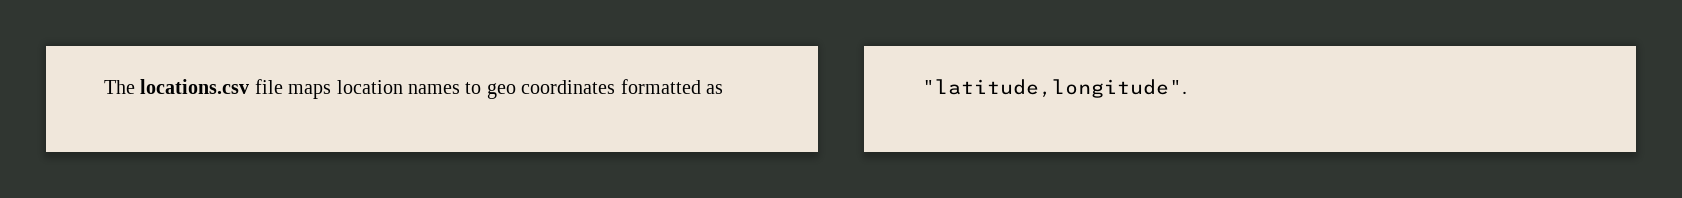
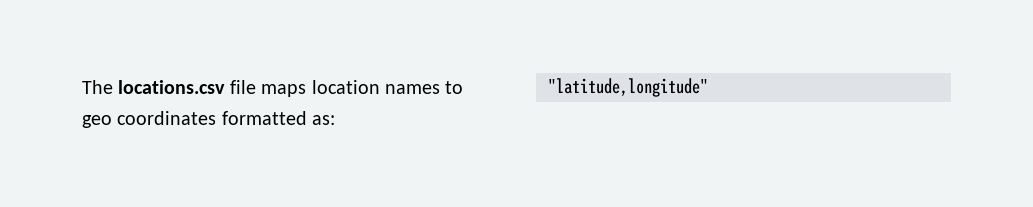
[705,79,1187,98] as "latitude,longitude". -> [312,115,336,125] [548,78,708,97] as: // "latitude,longitude"

